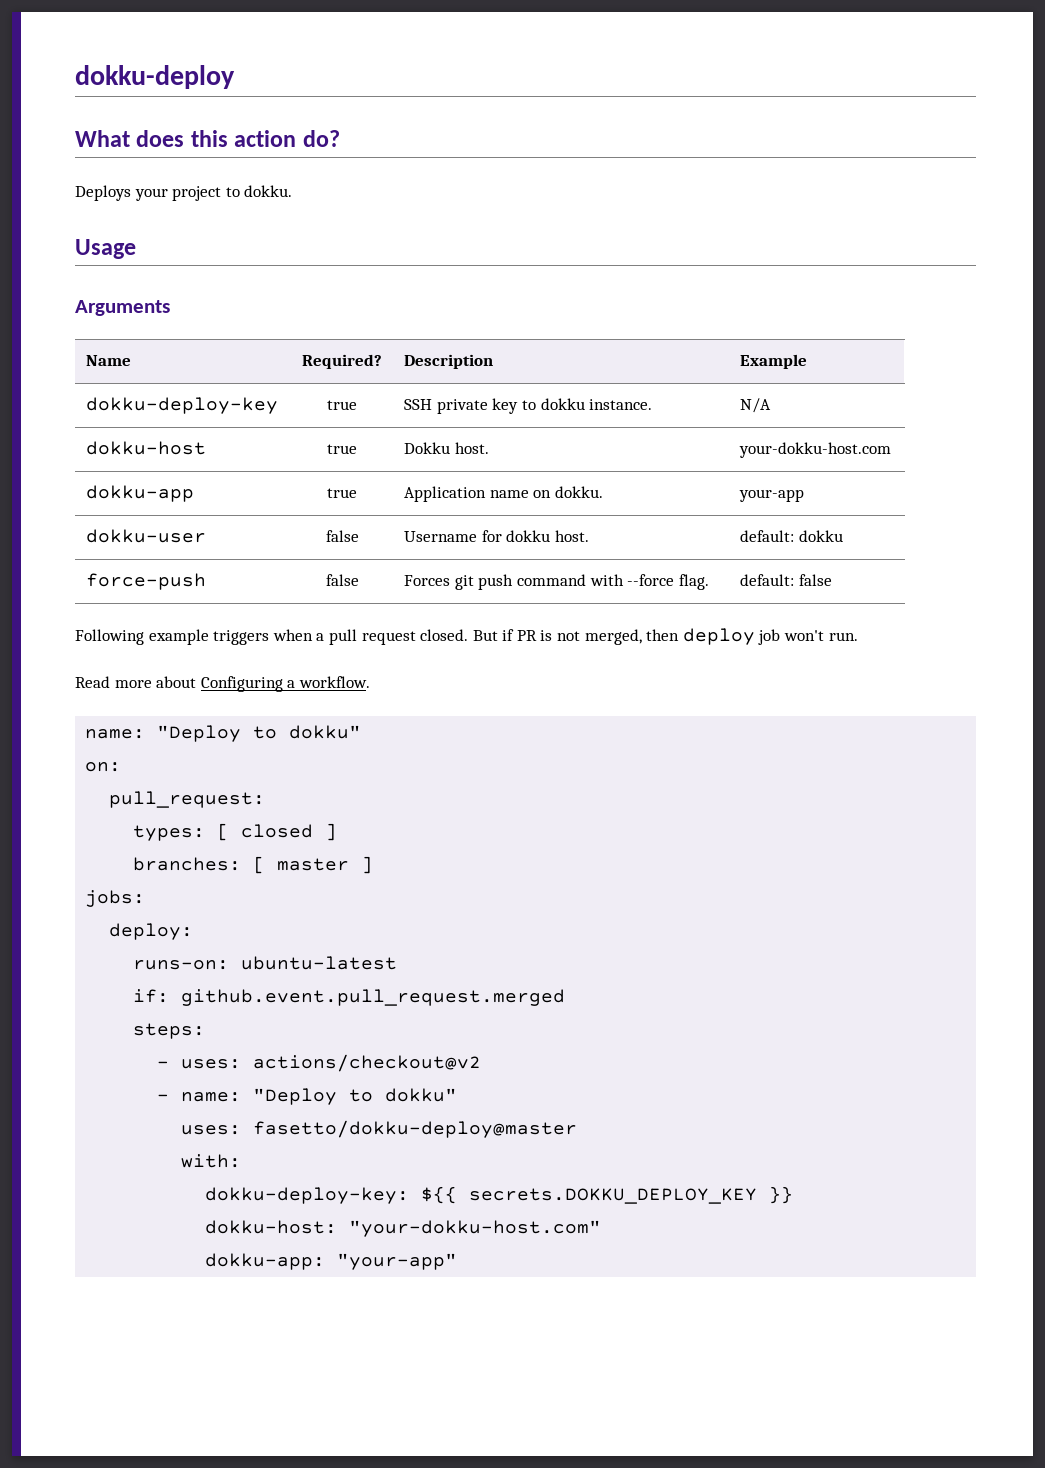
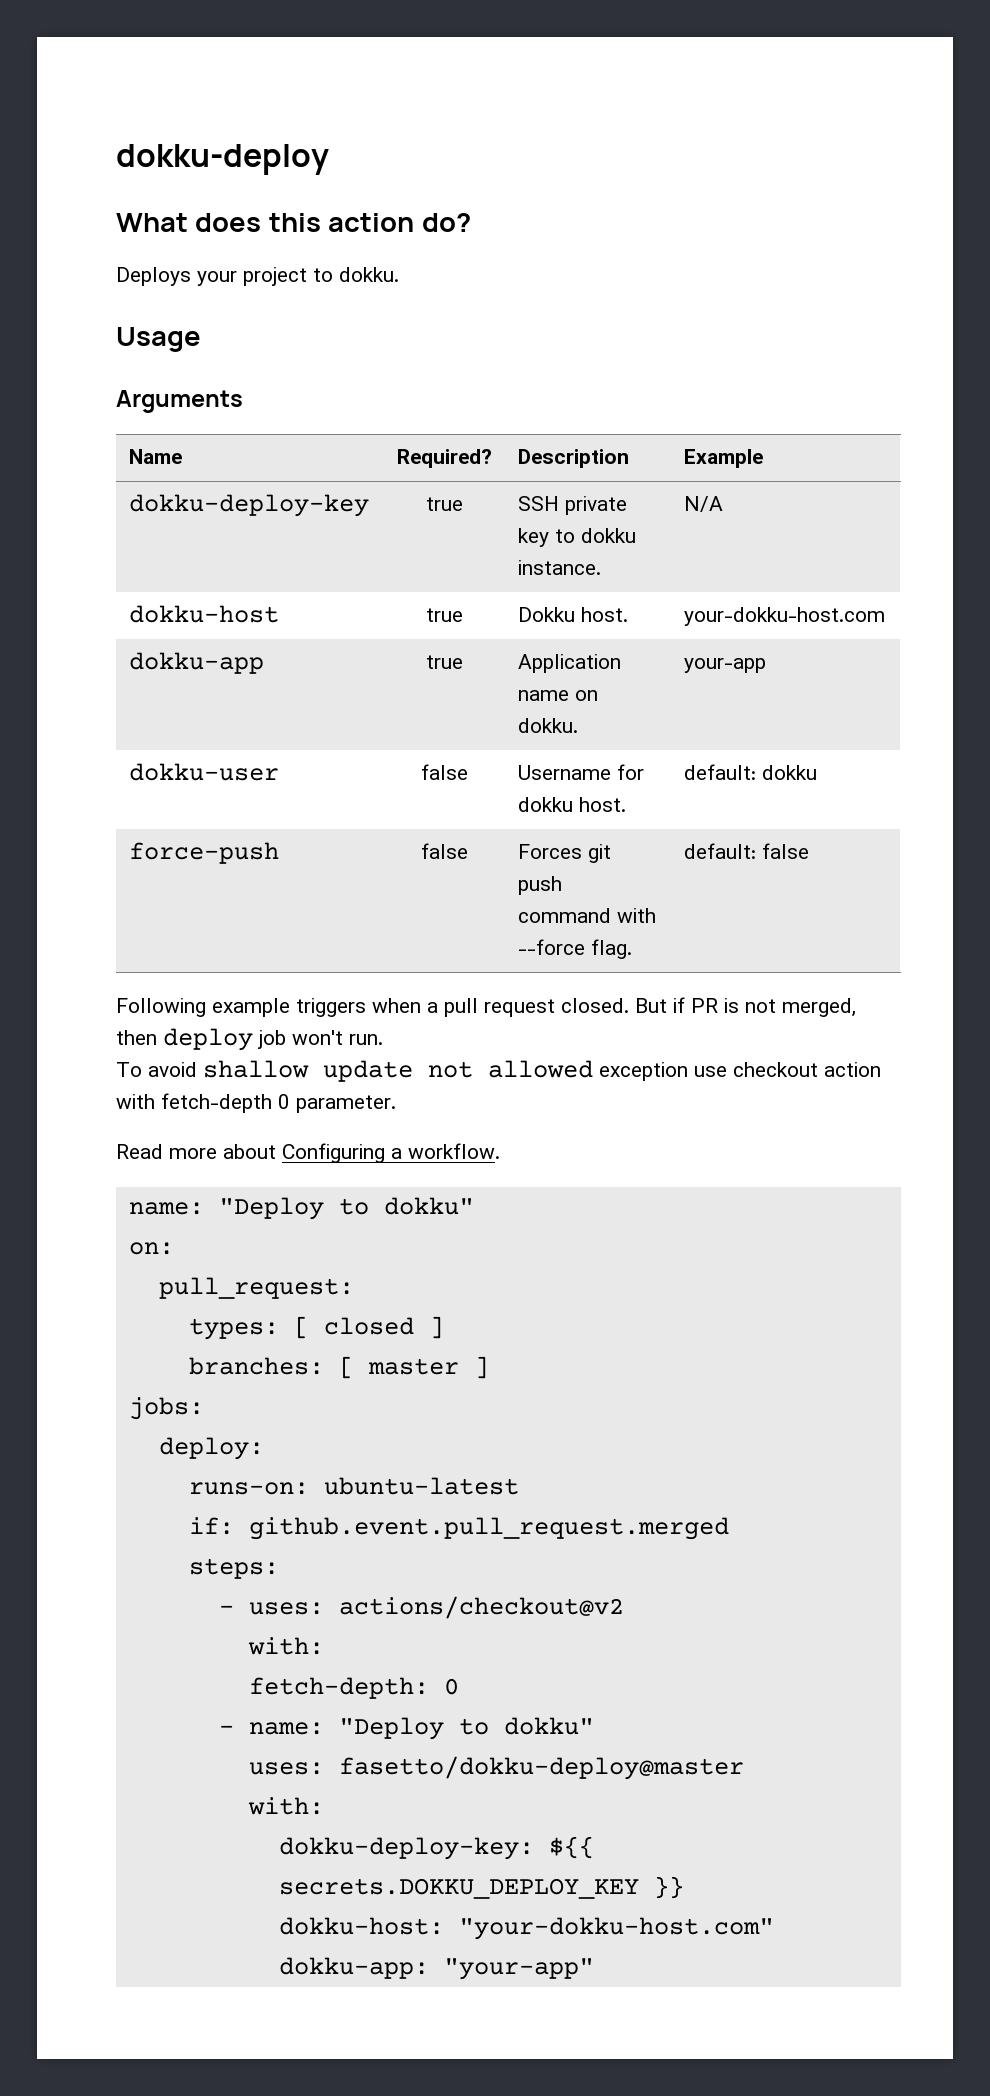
(858, 636) none -> [116,1060,881,1082] [116,1093,396,1113] // To avoid shallow update not allowed exception use checkout action with fetch-depth 0 parameter.
(482, 1063) none -> [247,1637,324,1655] [248,1677,459,1699] // with: // fetch-depth: 0

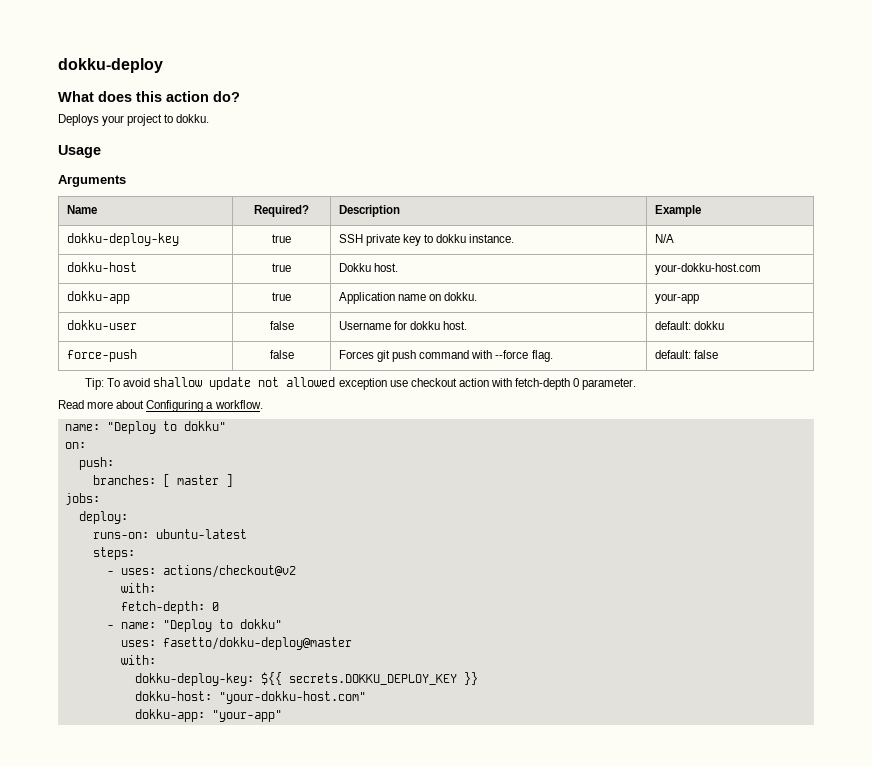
[116,997,856,1017] [116,1028,383,1051] Following example triggers when a pull request closed. But if PR is not merged, then deploy job won't run. // -> [85,378,105,390] Tip:
[158,1277,354,1299] [188,1316,444,1340] pull_request: // types: [ closed ] -> [78,457,114,470] push:
[188,1517,729,1540] // if: github.event.pull_request.merged -> (247, 534) none

